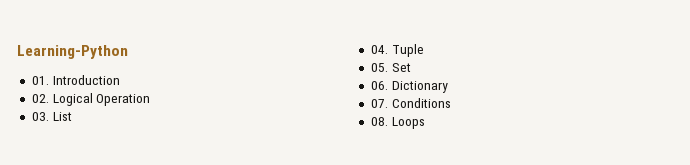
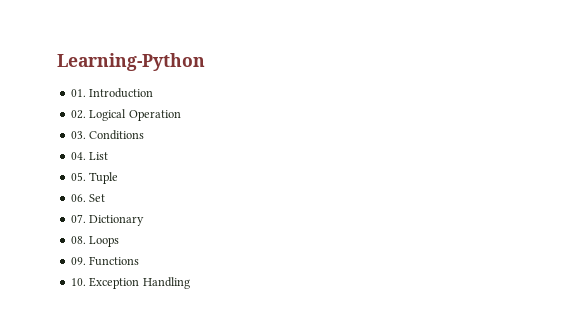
(49, 116) none -> [89,130,145,140] [70,152,86,160] Conditions // 04.
[370,45,388,54] 04. -> [70,172,86,181] 05.
[370,63,388,72] 05. -> [70,194,86,202] 06.
[370,81,388,90] 06. -> [70,214,86,223] 07.
[370,98,451,108] // 07. Conditions -> (145, 220) none
(425, 123) none -> [70,256,140,266] [70,277,190,289] // 09. Functions // 10. Exception Handling

